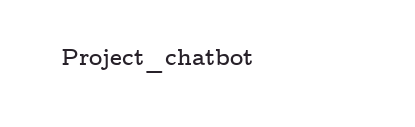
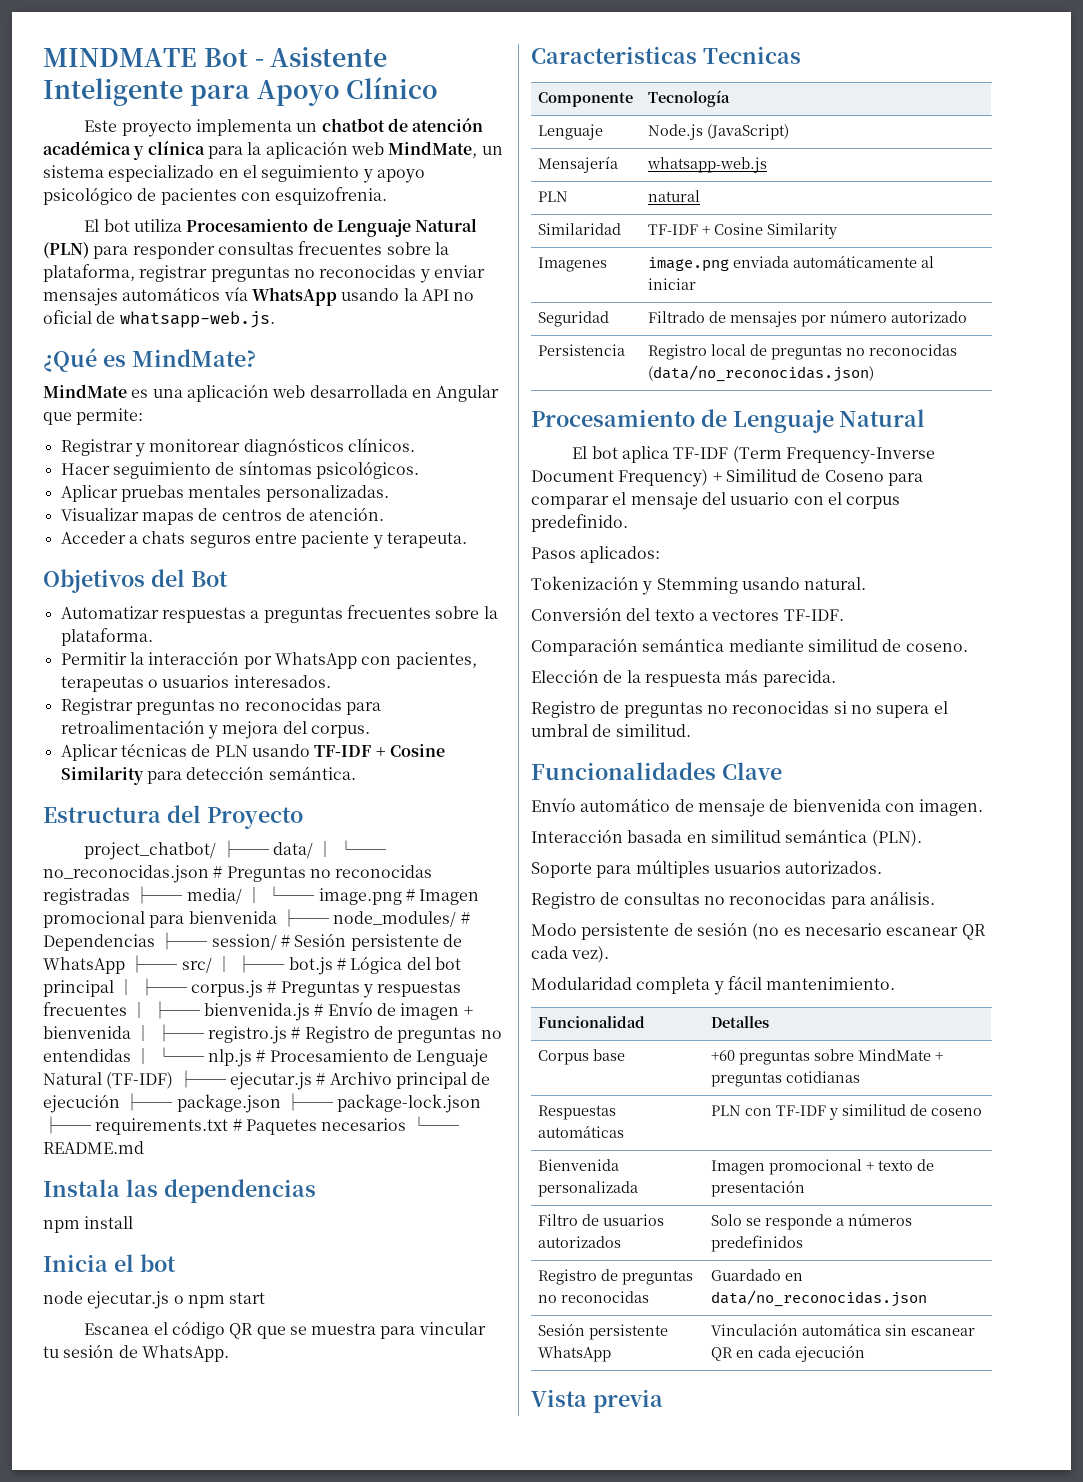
[61,49,253,73] Project_chatbot -> [43,47,388,67] [43,77,439,106] [84,118,484,137] [43,141,503,160] [43,165,425,183] [43,187,388,205] [84,218,478,237] [43,241,449,259] [43,264,485,283] [43,287,475,306] [43,310,275,328] [43,348,256,372] [43,384,500,402] [43,408,144,425] [60,438,415,457] [60,461,419,479] [60,485,389,502] [60,507,385,525] [60,531,467,549] [43,569,228,593] [60,605,498,623] [60,628,153,646] [60,651,477,669] [60,675,331,692] [60,698,381,715] [60,720,370,739] [60,743,445,761] [60,766,356,785] [43,805,303,829] [84,840,386,860] [43,865,433,883] [43,886,480,905] [43,909,470,928] [43,932,462,951] [43,955,461,975] [43,978,462,998] [43,1001,473,1021] [43,1024,502,1044] [43,1047,489,1067] [43,1070,491,1090] [43,1093,482,1113] [43,1116,459,1135] [43,1141,144,1154] [43,1179,316,1203] [43,1216,134,1233] [43,1254,176,1272] [43,1291,266,1309] [84,1321,486,1339] [43,1344,229,1362] [531,46,801,64] [538,92,634,107] [648,90,731,107] [538,124,604,140] [648,124,790,140] [538,156,619,173] [647,157,768,173] [538,191,569,202] [648,190,701,202] [538,223,622,235] [648,223,838,239] [538,257,608,272] [648,255,935,272] [648,278,697,290] [538,311,610,327] [648,310,968,327] [538,344,626,356] [648,344,958,360] [648,365,875,382] [531,409,926,433] [572,446,935,464] [531,469,923,487] [531,492,901,510] [531,514,628,532] [531,546,661,563] [531,576,867,595] [531,607,844,621] [531,638,968,656] [531,669,836,687] [531,701,948,718] [531,724,691,737] [531,762,782,780] [531,798,984,817] [531,829,922,847] [531,860,883,878] [531,891,935,909] [531,922,986,940] [531,946,610,963] [531,976,896,995] [538,1016,646,1028] [711,1016,770,1028] [538,1049,626,1065] [711,1049,944,1065] [711,1071,861,1087] [538,1105,617,1120] [538,1125,625,1138] [711,1104,983,1120] [538,1159,620,1171] [538,1181,639,1197] [711,1159,935,1175] [711,1180,806,1197] [538,1214,665,1226] [538,1236,622,1248] [711,1213,913,1230] [711,1235,804,1252] [538,1269,694,1285] [538,1291,650,1303] [711,1269,804,1281] [711,1290,928,1307] [538,1323,669,1340] [538,1346,612,1362] [711,1323,976,1336] [711,1345,866,1362] [531,1389,663,1413] MINDMATE Bot - Asistente Inteligente para Apoyo Clínico // Este proyecto implementa un chatbot de atención académica y clínica para la aplicación web MindMate, un sistema especializado en el seguimiento y apoyo psicológico de pacientes con esquizofrenia. // El bot utiliza Procesamiento de Lenguaje Natural (PLN) para responder consultas frecuentes sobre la plataforma, registrar preguntas no reconocidas y enviar mensajes automáticos vía WhatsApp usando la API no oficial de whatsapp-web.js. // ¿Qué es MindMate? // MindMate es una aplicación web desarrollada en Angular que permite: // Registrar y monitorear diagnósticos clínicos. // Hacer seguimiento de síntomas psicológicos. // Aplicar pruebas mentales personalizadas. // Visualizar mapas de centros de atención. // Acceder a chats seguros entre paciente y terapeuta. // Objetivos del Bot // Automatizar respuestas a preguntas frecuentes sobre la plataforma. // Permitir la interacción por WhatsApp con pacientes, terapeutas o usuarios interesados. // Registrar preguntas no reconocidas para retroalimentación y mejora del corpus. // Aplicar técnicas de PLN usando TF-IDF + Cosine Similarity para detección semántica. // Estructura del Proyecto // project_chatbot/ ├── data/ │ └── no_reconocidas.json # Preguntas no reconocidas registradas ├── media/ │ └── image.png # Imagen promocional para bienvenida ├── node_modules/ # Dependencias ├── session/ # Sesión persistente de WhatsApp ├── src/ │ ├── bot.js # Lógica del bot principal │ ├── corpus.js # Preguntas y respuestas frecuentes │ ├── bienvenida.js # Envío de imagen + bienvenida │ ├── registro.js # Registro de preguntas no entendidas │ └── nlp.js # Procesamiento de Lenguaje Natural (TF-IDF) ├── ejecutar.js # Archivo principal de ejecución ├── package.json ├── package-lock.json ├── requirements.txt # Paquetes necesarios └── README.md // Instala las dependencias // npm install // Inicia el bot // node ejecutar.js o npm start // Escanea el código QR que se muestra para vincular tu sesión de WhatsApp. // Caracteristicas Tecnicas // Componente | Tecnología // Lenguaje | Node.js (JavaScript) // Mensajería | whatsapp-web.js // PLN | natural // Similaridad | TF-IDF + Cosine Similarity // Imagenes | image.png enviada automáticamente al iniciar // Seguridad | Filtrado de mensajes por número autorizado // Persistencia | Registro local de preguntas no reconocidas (data/no_reconocidas.json) // Procesamiento de Lenguaje Natural // El bot aplica TF-IDF (Term Frequency-Inverse Document Frequency) + Similitud de Coseno para comparar el mensaje del usuario con el corpus predefinido. // Pasos aplicados: // Tokenización y Stemming usando natural. // Conversión del texto a vectores TF-IDF. // Comparación semántica mediante similitud de coseno. // Elección de la respuesta más parecida. // Registro de preguntas no reconocidas si no supera el umbral de similitud. // Funcionalidades Clave // Envío automático de mensaje de bienvenida con imagen. // Interacción basada en similitud semántica (PLN). // Soporte para múltiples usuarios autorizados. // Registro de consultas no reconocidas para análisis. // Modo persistente de sesión (no es necesario escanear QR cada vez). // Modularidad completa y fácil mantenimiento. // Funcionalidad | Detalles // Corpus base | +60 preguntas sobre MindMate + preguntas cotidianas // Respuestas automáticas | PLN con TF-IDF y similitud de coseno // Bienvenida personalizada | Imagen promocional + texto de presentación // Filtro de usuarios autorizados | Solo se responde a números predefinidos // Registro de preguntas no reconocidas | Guardado en data/no_reconocidas.json // Sesión persistente WhatsApp | Vinculación automática sin escanear QR en cada ejecución // Vista previa

